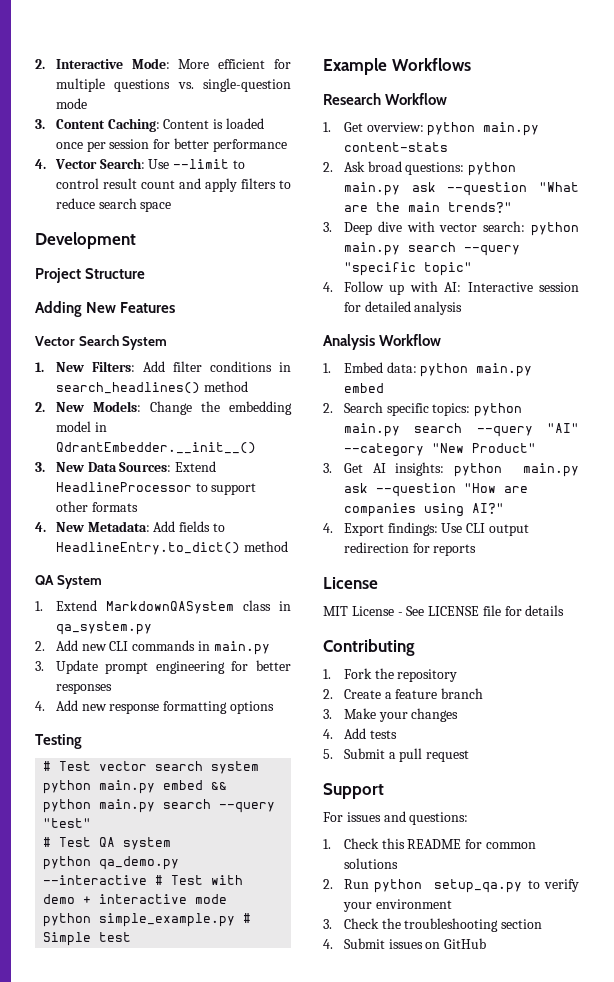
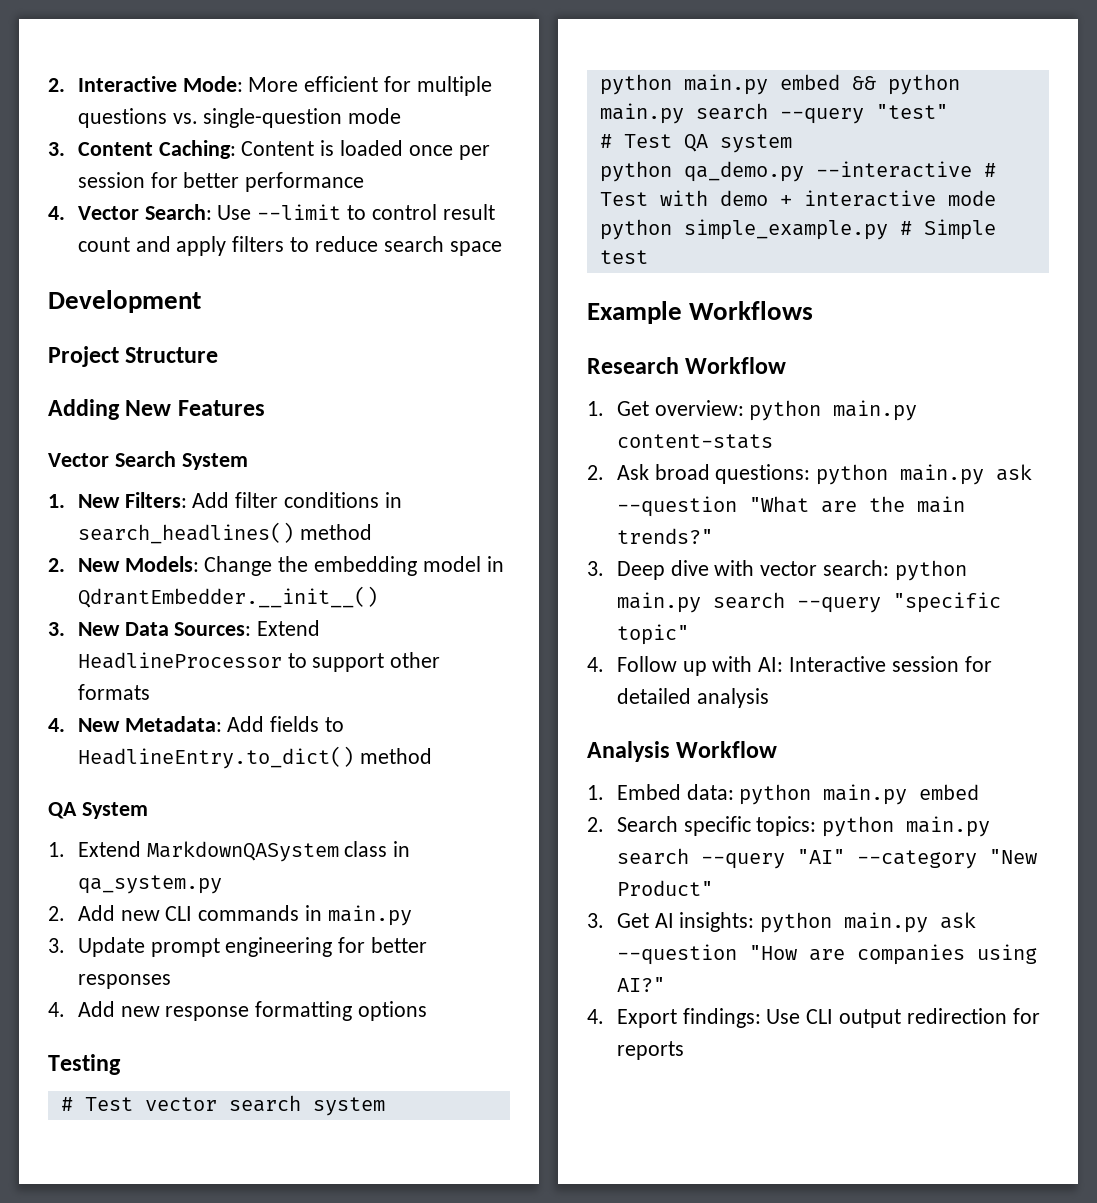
[323,577,378,589] [323,605,565,616] [323,639,415,656] [323,668,458,682] [323,688,484,699] [323,708,459,722] [323,728,397,739] [323,748,470,762] [323,783,384,799] [323,811,469,825] [323,838,536,849] [343,858,398,869] [323,879,579,893] [342,899,452,912] [323,918,543,932] [323,938,487,949] // License // MIT License - See LICENSE file for details // Contributing // 1. Fork the repository // 2. Create a feature branch // 3. Make your changes // 4. Add tests // 5. Submit a pull request // Support // For issues and questions: // 1. Check this README for common solutions // 2. Run python setup_qa.py to verify your environment // 3. Check the troubleshooting section // 4. Submit issues on GitHub -> (684, 1050) none

